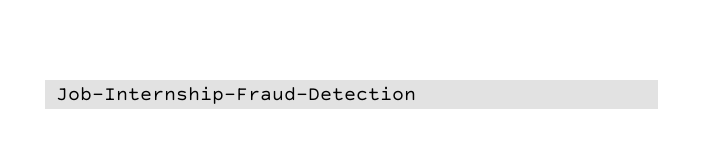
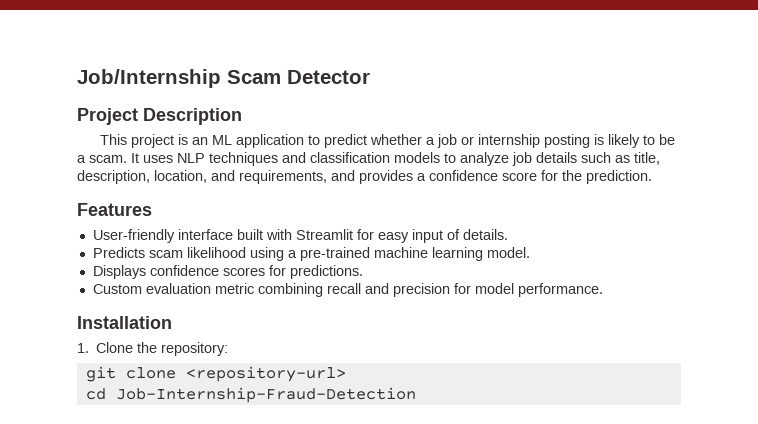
(56, 95) none -> [77,69,370,88] [77,108,242,125] [100,134,676,148] [77,152,660,166] [77,170,652,184] [77,203,152,216] [92,229,508,243] [92,247,530,261] [92,265,363,279] [92,283,603,297] [77,316,172,329] [77,342,229,356] [85,366,346,382] [85,388,106,400] Job/Internship Scam Detector // Project Description // This project is an ML application to predict whether a job or internship posting is likely to be a scam. It uses NLP techniques and classification models to analyze job details such as title, description, location, and requirements, and provides a confidence score for the prediction. // Features // User-friendly interface built with Streamlit for easy input of details. // Predicts scam likelihood using a pre-trained machine learning model. // Displays confidence scores for predictions. // Custom evaluation metric combining recall and precision for model performance. // Installation // 1. Clone the repository: // git clone <repository-url> // cd

